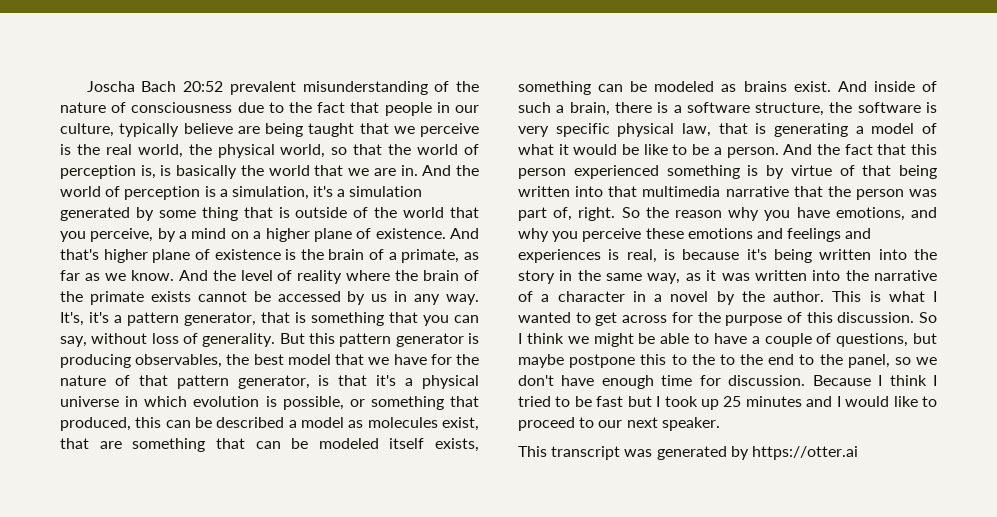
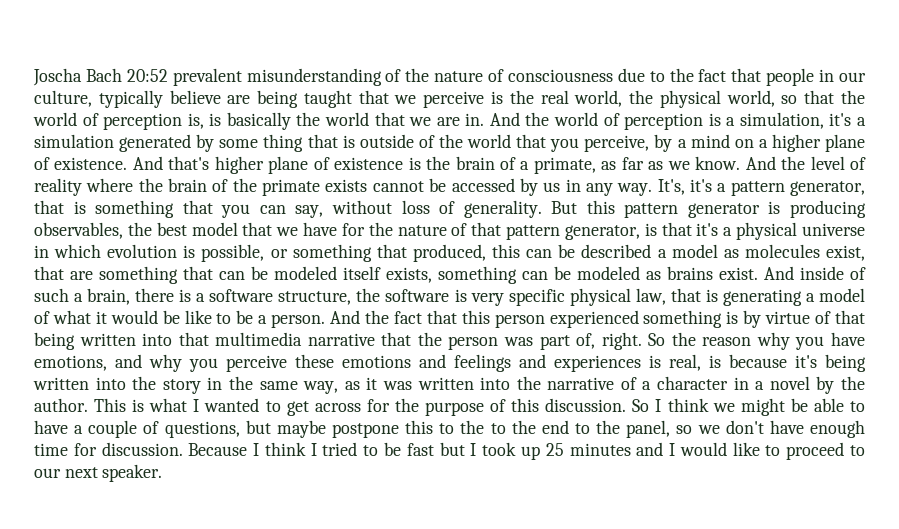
[518,446,858,460] // This transcript was generated by https://otter.ai -> (163, 473) none

